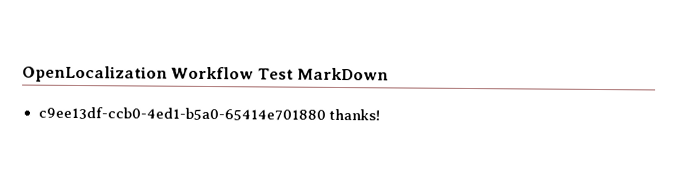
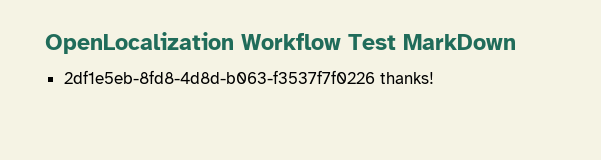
[37,106,326,121] c9ee13df-ccb0-4ed1-b5a0-65414e701880 -> [63,70,375,84] 2df1e5eb-8fd8-4d8d-b063-f3537f7f0226

